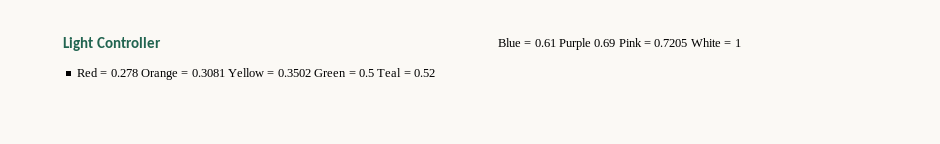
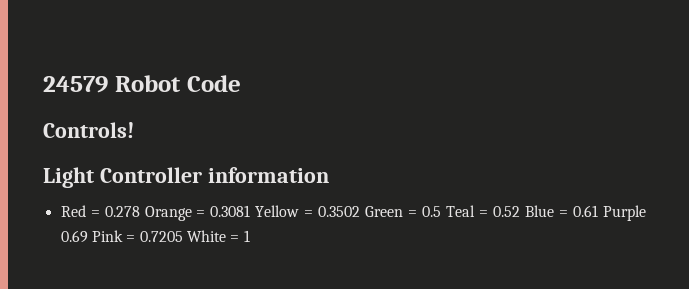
(63, 44) none -> [43,75,241,93] [43,122,134,138] 24579 Robot Code // Controls! //
(161, 42) none -> [207,167,329,183] information

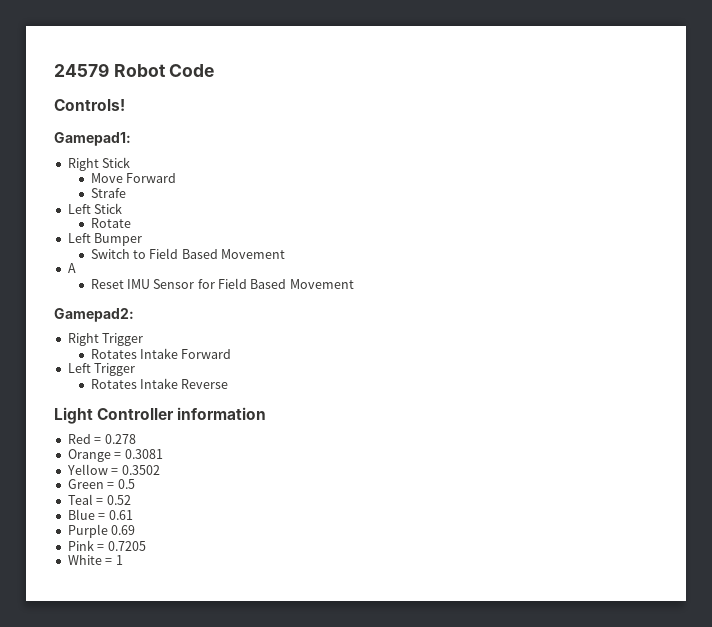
(134, 130) none -> [54,132,131,146] [67,157,131,171] [90,173,176,183] [90,188,126,198] [67,203,123,214] [90,218,131,228] [67,233,143,246] [90,248,286,259] [67,263,76,273] [90,278,354,289] [54,308,134,322] [67,333,144,346] [90,348,232,359] [67,363,136,376] [90,378,229,389] // Gamepad1: // Right Stick // Move Forward // Strafe // Left Stick // Rotate // Left Bumper // Switch to Field Based Movement // A // Reset IMU Sensor for Field Based Movement // Gamepad2: // Right Trigger // Rotates Intake Forward // Left Trigger // Rotates Intake Reverse
(140, 211) none -> (136, 439) //
(251, 211) none -> (163, 454) //
(361, 211) none -> (160, 470) //
(442, 211) none -> (135, 484) //
(521, 211) none -> (131, 500) //
(599, 211) none -> (133, 515) //
(88, 236) none -> (136, 530) //
(183, 236) none -> (146, 546) //

